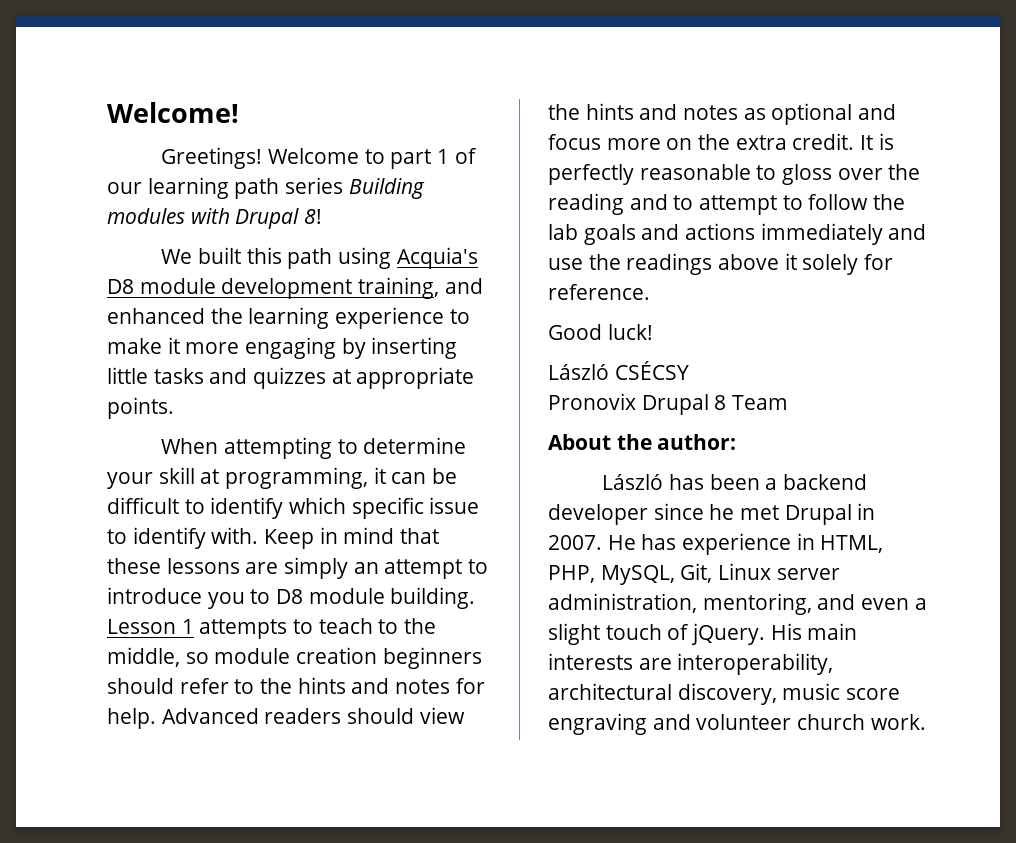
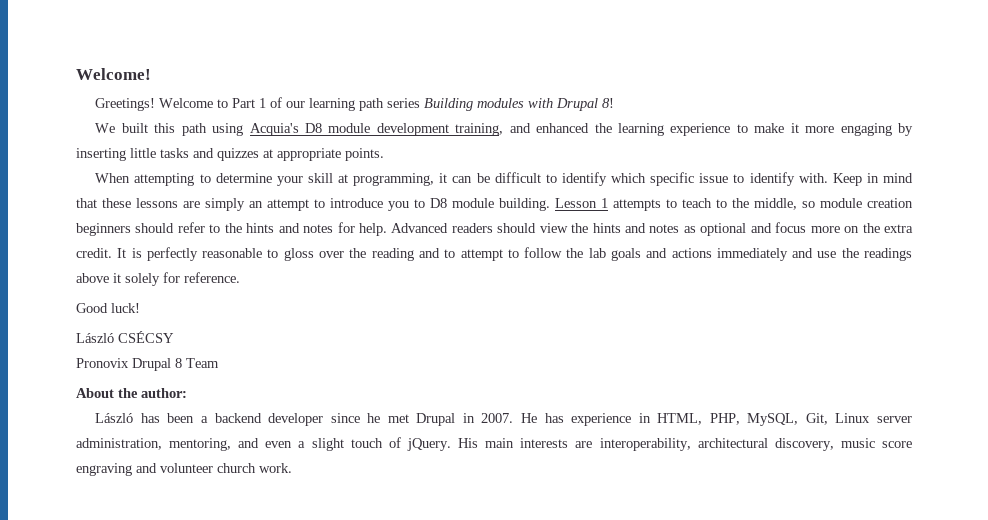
[390,149,432,169] part -> [232,98,256,108] Part

